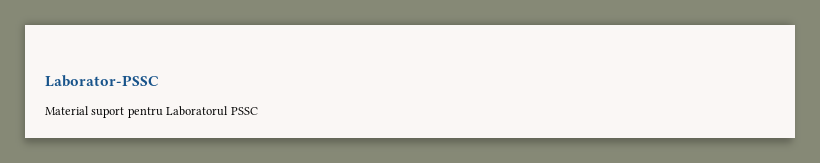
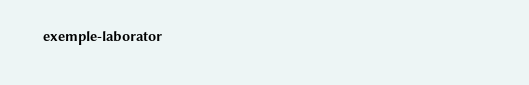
[45,75,159,87] [45,106,258,118] Laborator-PSSC // Material suport pentru Laboratorul PSSC -> [43,31,162,45] exemple-laborator

